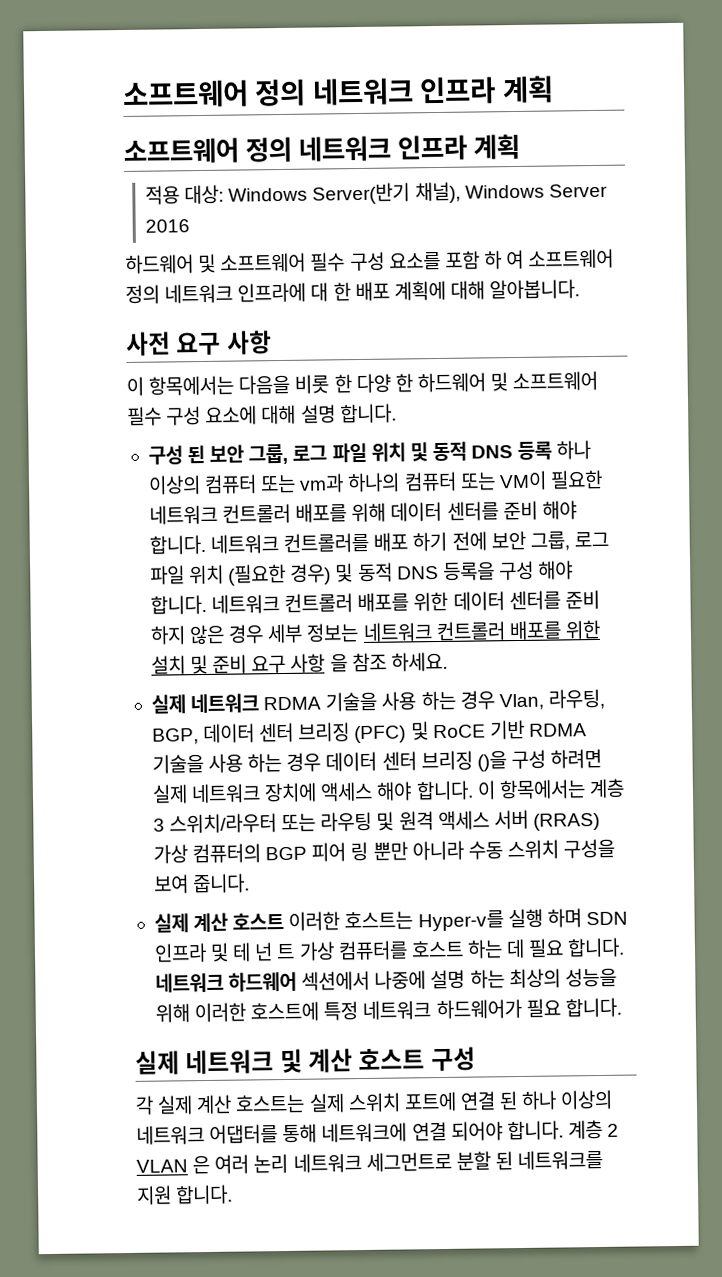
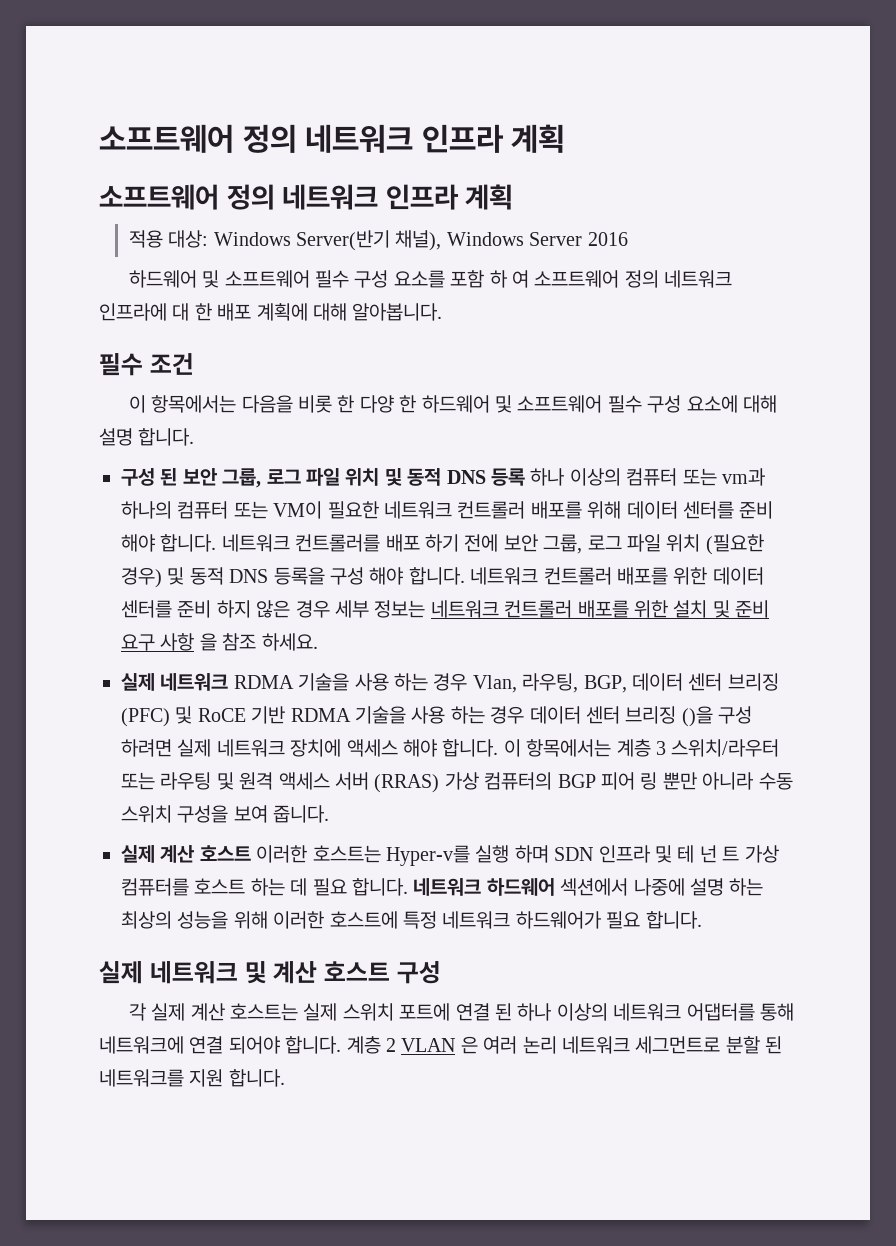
[126,330,272,356] 사전 요구 사항 -> [99,353,194,376] 필수 조건

